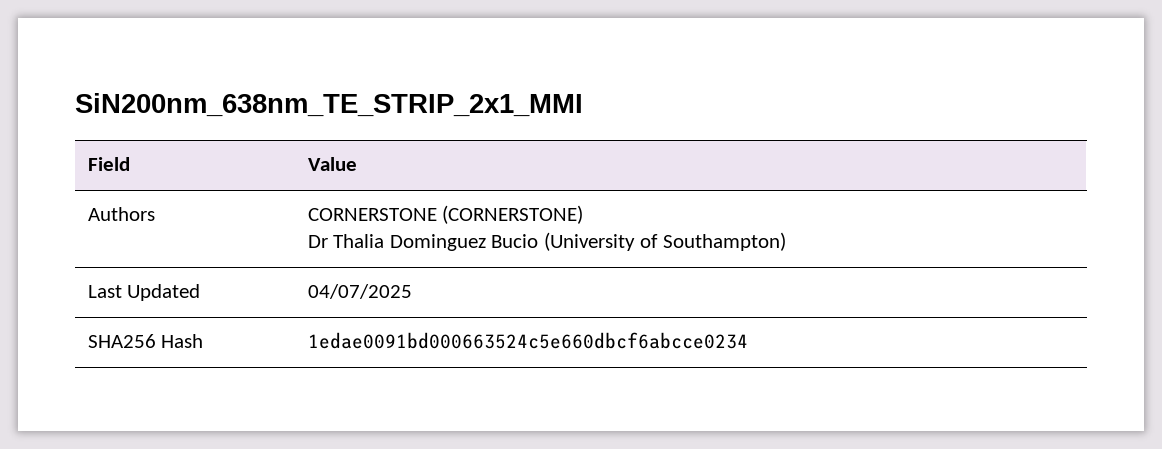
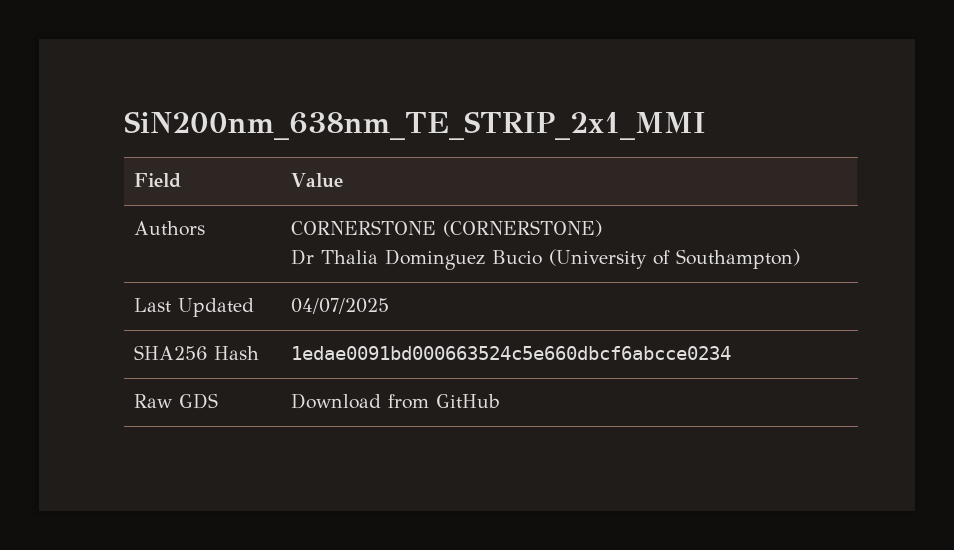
(748, 340) none -> [133,393,218,409] [290,393,500,409] // Raw GDS | Download from GitHub

